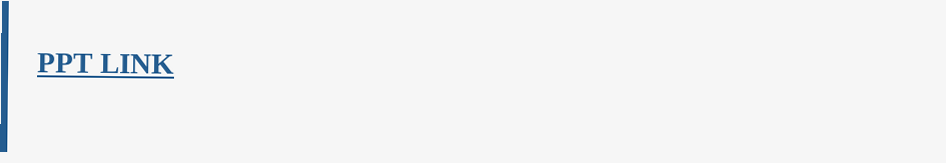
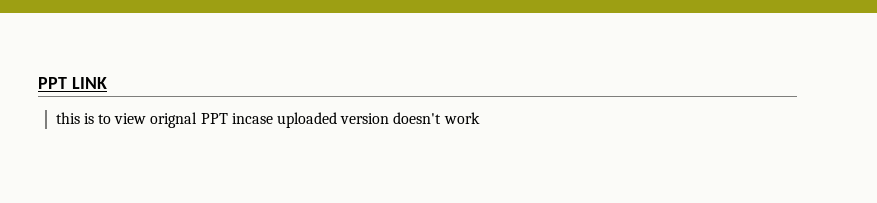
(175, 63) none -> [55,112,480,128] // this is to view orignal PPT incase uploaded version doesn't work

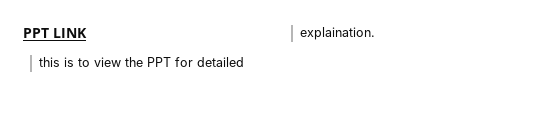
[150,112,480,128] orignal PPT incase uploaded version doesn't work -> [125,57,245,67] [300,27,376,40] the PPT for detailed explaination.

